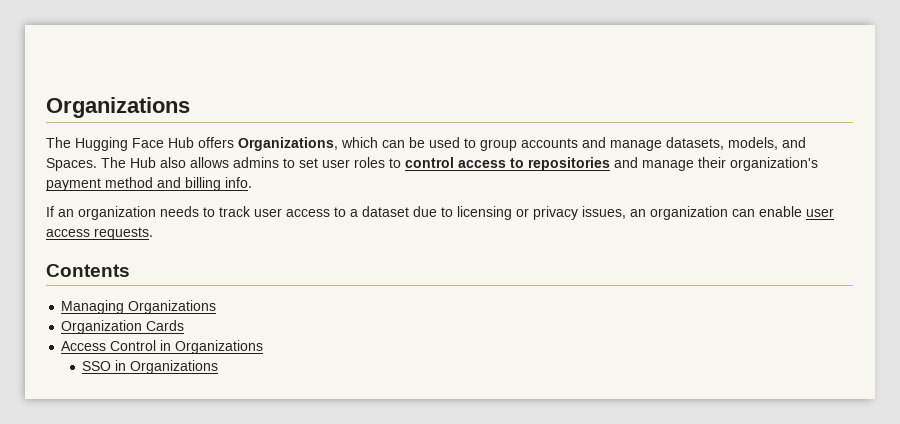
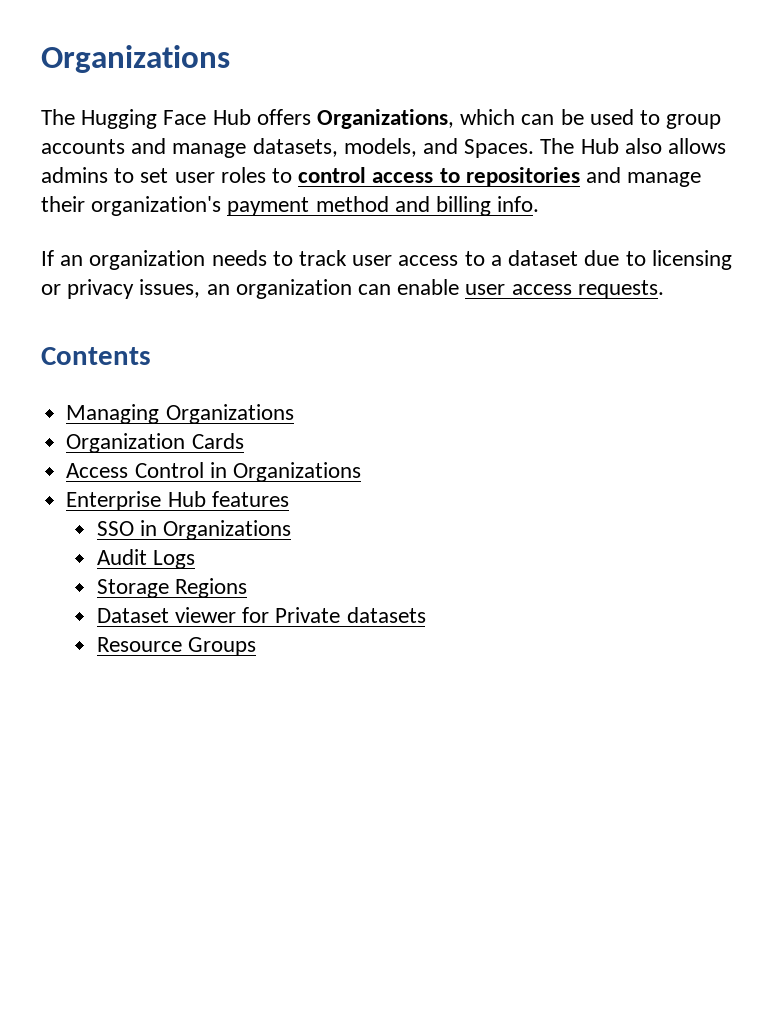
(264, 347) none -> [66,491,289,511] // Enterprise Hub features
(219, 367) none -> [96,549,195,569] [96,578,247,598] [96,607,426,623] [96,637,256,656] // Audit Logs // Storage Regions // Dataset viewer for Private datasets // Resource Groups

